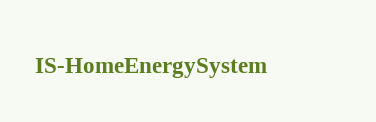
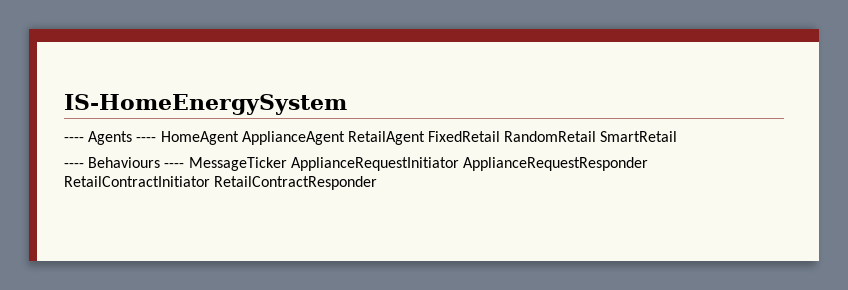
(267, 68) none -> [64,131,678,145] [64,157,648,171] [64,176,378,190] // ---- Agents ---- HomeAgent ApplianceAgent RetailAgent FixedRetail RandomRetail SmartRetail // ---- Behaviours ---- MessageTicker ApplianceRequestInitiator ApplianceRequestResponder RetailContractInitiator RetailContractResponder

